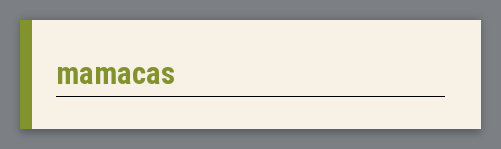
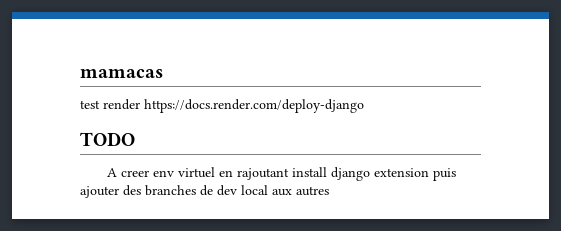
(175, 75) none -> [80,99,364,113] [80,132,135,146] [106,167,456,181] [80,185,329,198] // test render https://docs.render.com/deploy-django // TODO // A creer env virtuel en rajoutant install django extension puis ajouter des branches de dev local aux autres

